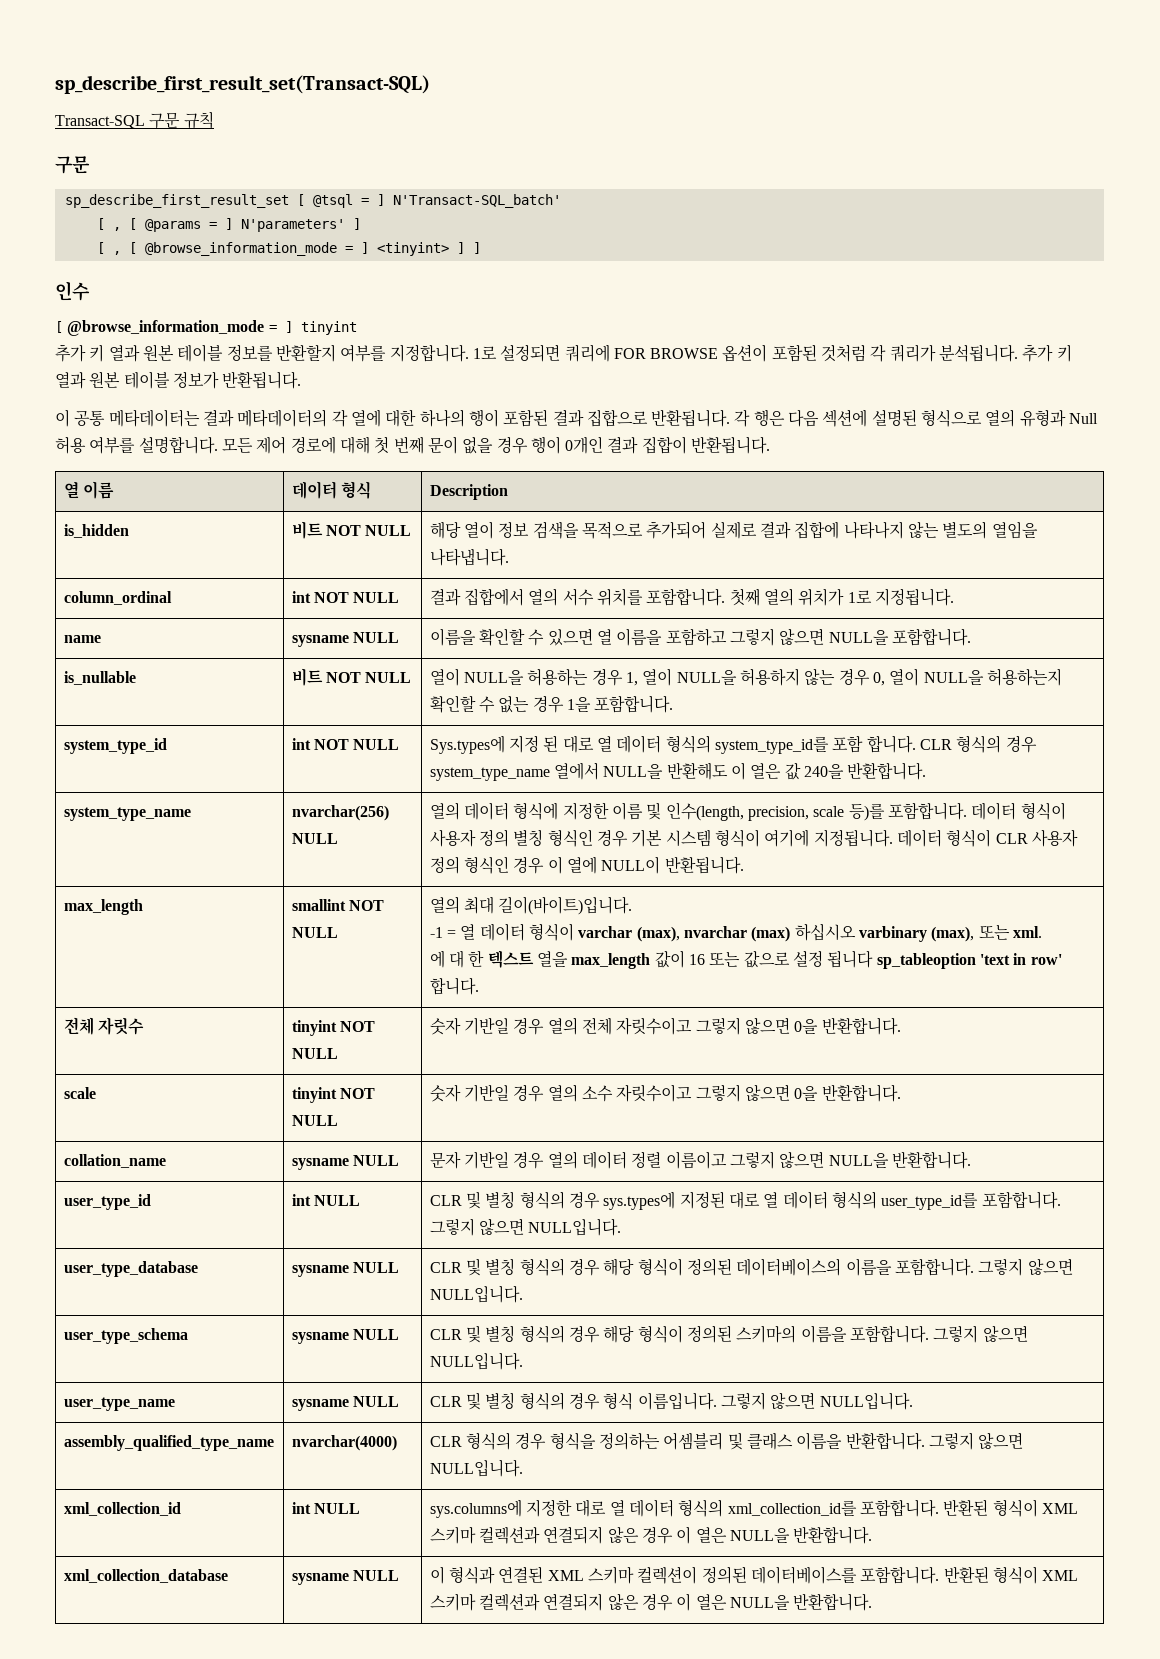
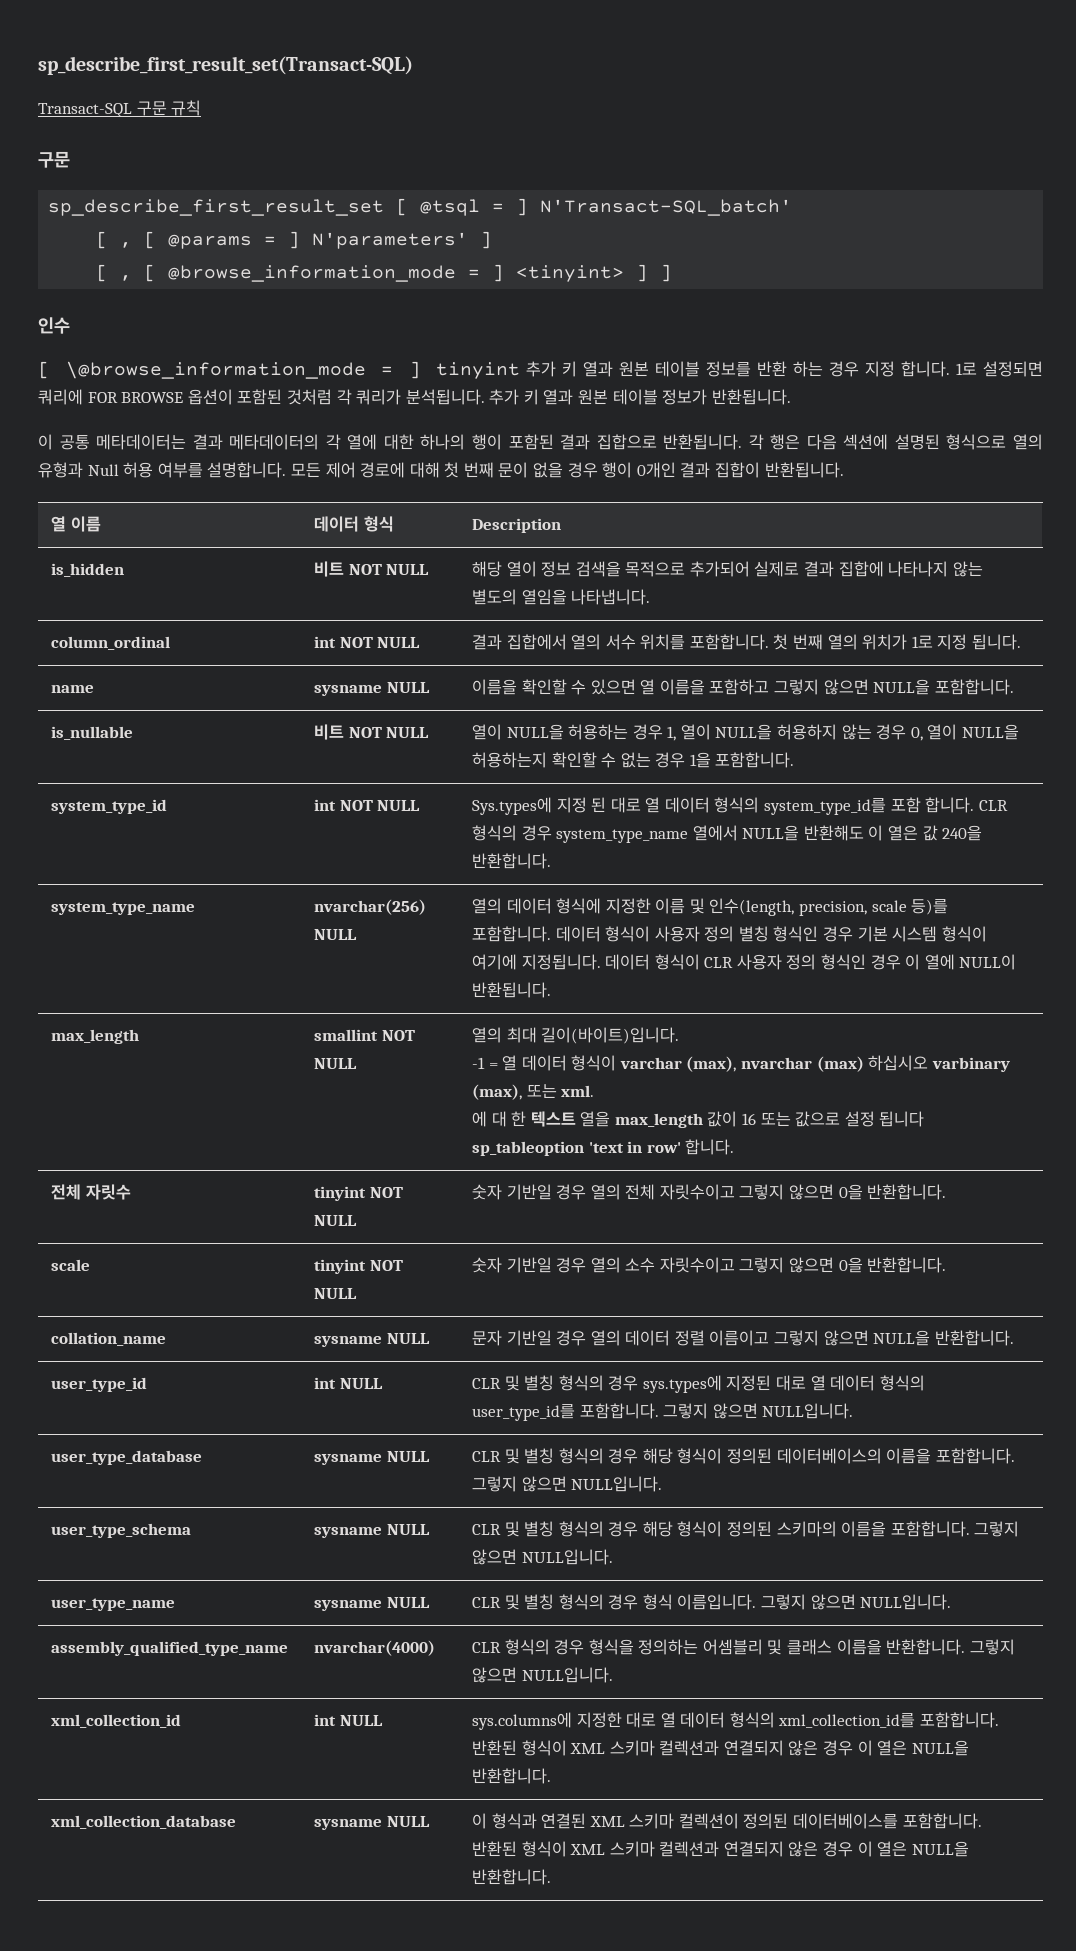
[67,320,265,336] @browse_information_mode -> [65,361,366,379] \@browse_information_mode
(357, 328) // -> (521, 370) none
[275,344,469,362] 반환할지 여부를 지정합니다. -> [757,361,951,377] 반환 하는 경우 지정 합니다.
[729,588,760,606] 첫째 -> [773,634,824,650] 첫 번째
[875,588,955,606] 지정됩니다. -> [937,634,1022,650] 지정 됩니다.

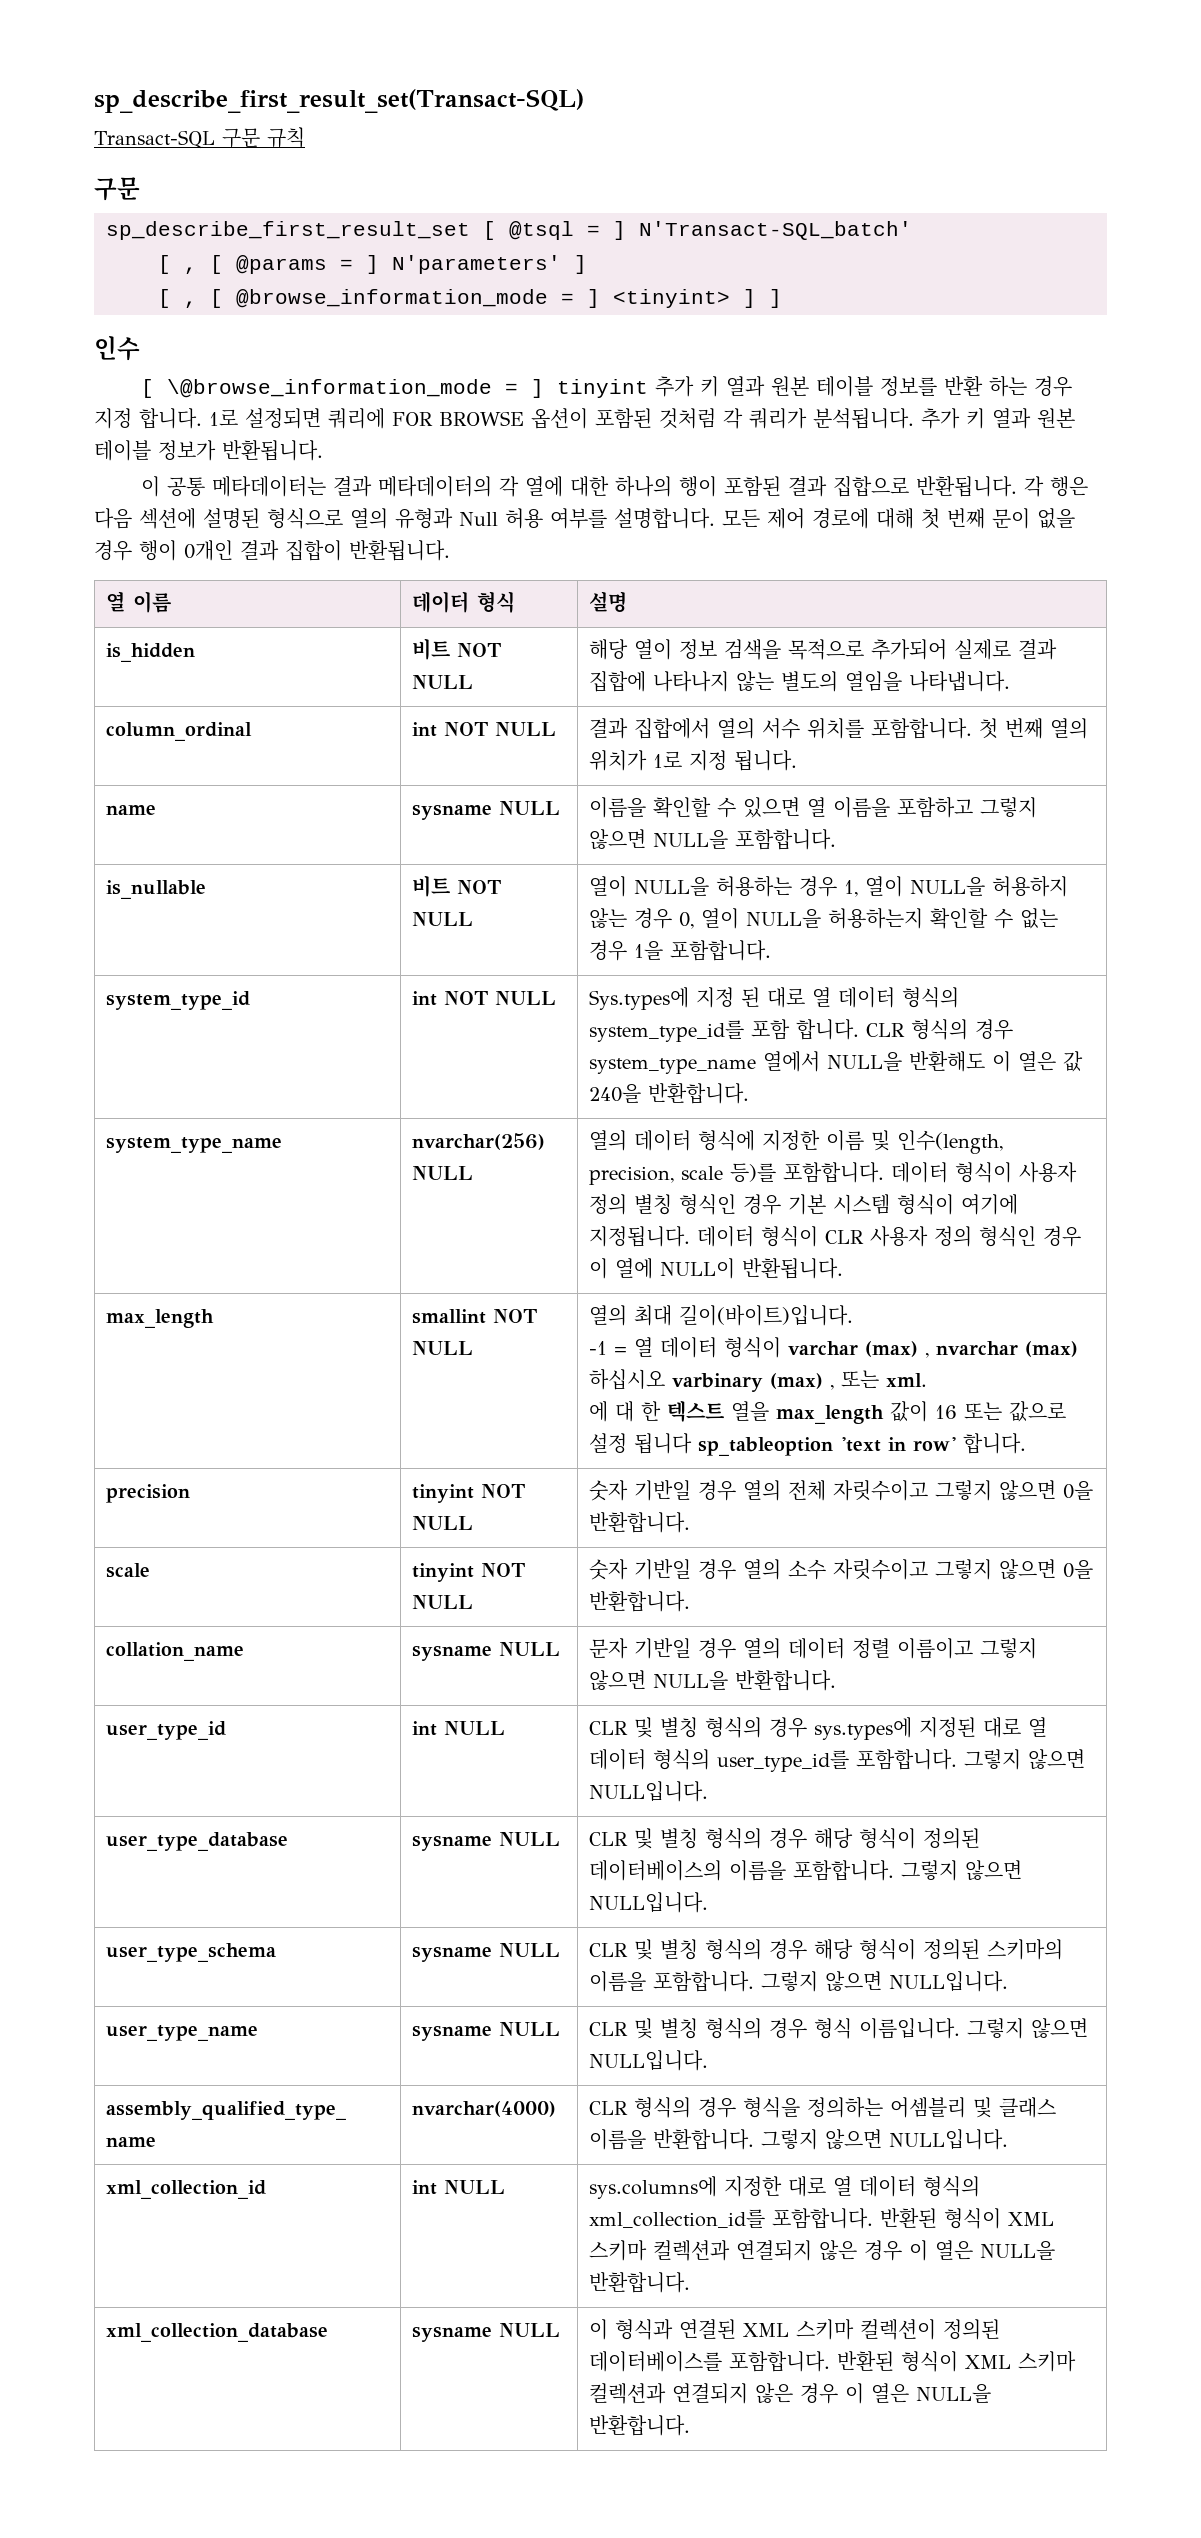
[471,518,561,533] Description -> [589,591,628,612] 설명
[686,1056,737,1072] (max), -> [865,1341,930,1358] (max) ,
[471,1084,522,1100] (max), -> [770,1373,835,1390] (max) ,
[50,1184,131,1200] 전체 자릿수 -> [106,1484,191,1503] precision

